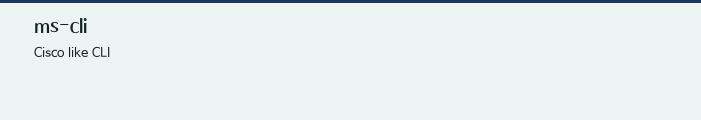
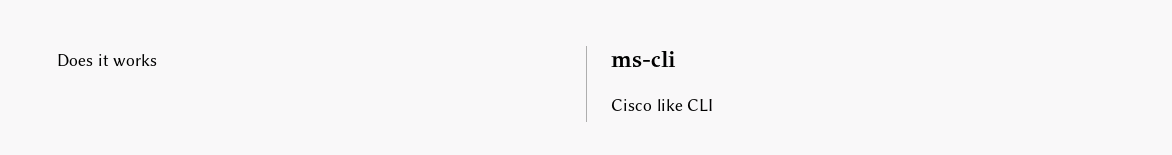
(34, 26) none -> [57,54,158,67] Does it works //

